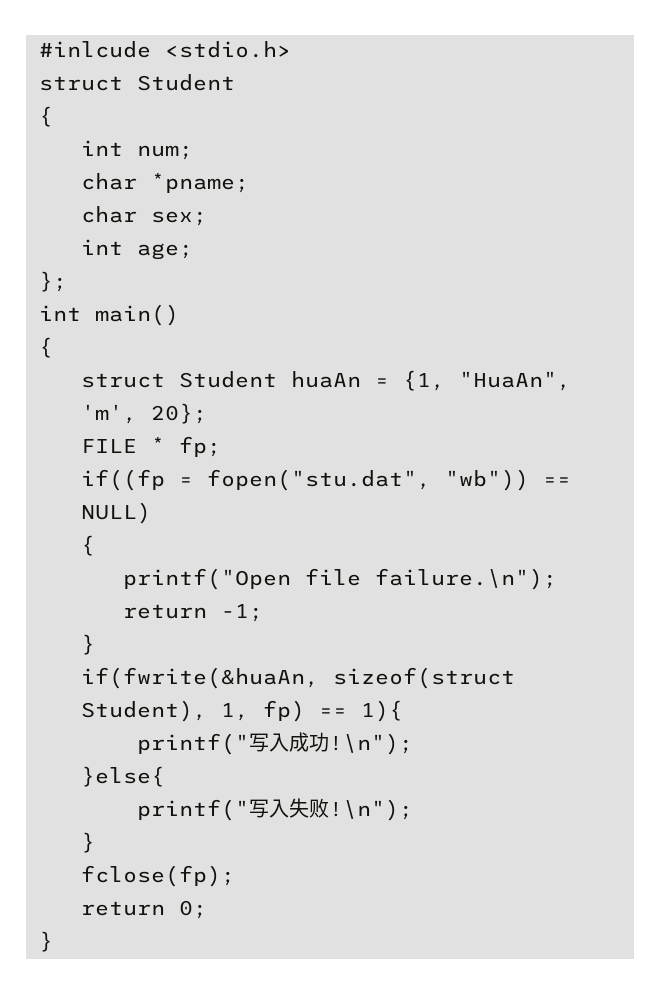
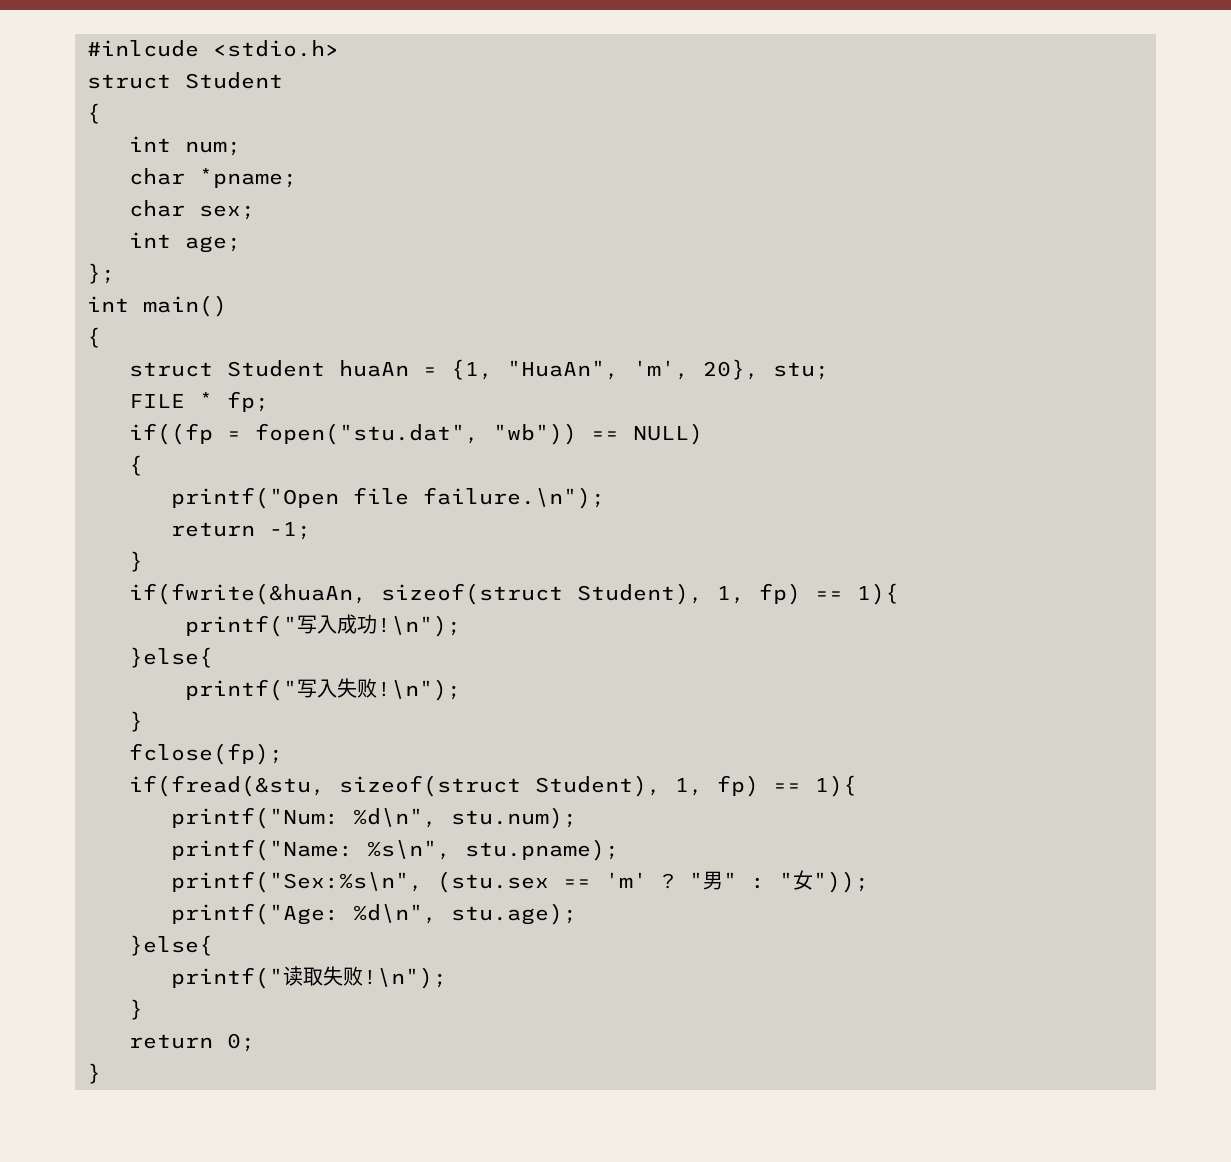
[150,403,207,424] 20}; -> [703,359,830,380] 20}, stu;
(235, 876) none -> [129,775,858,797] [171,807,578,829] [171,839,620,861] [171,870,870,893] [171,903,578,925] [129,935,214,956] [171,966,448,989] [129,999,144,1020] // if(fread(&stu, sizeof(struct Student), 1, fp) == 1){ // printf("Num: %d\n", stu.num); // printf("Name: %s\n", stu.pname); // printf("Sex:%s\n", (stu.sex == 'm' ? "男" : "女")); // printf("Age: %d\n", stu.age); // }else{ // printf("读取失败!\n"); // }

